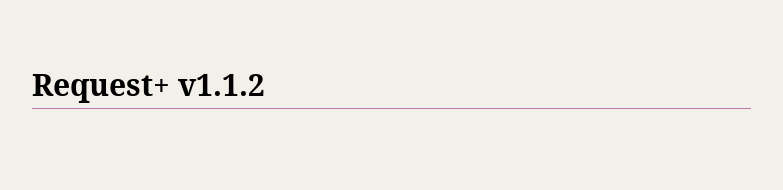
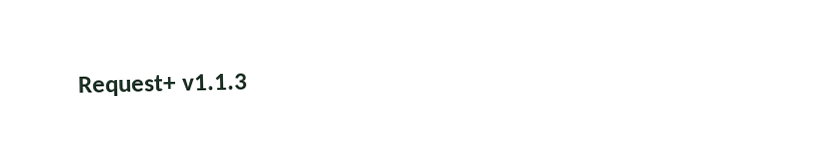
[178,74,266,96] v1.1.2 -> [180,73,248,91] v1.1.3

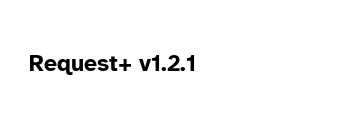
[180,73,248,91] v1.1.3 -> [139,55,196,71] v1.2.1

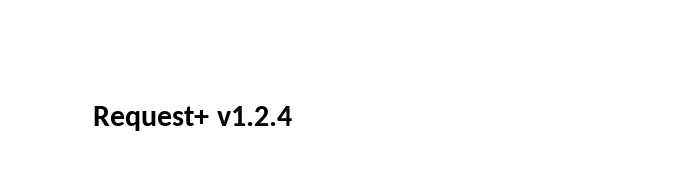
[139,55,196,71] v1.2.1 -> [217,106,293,126] v1.2.4

